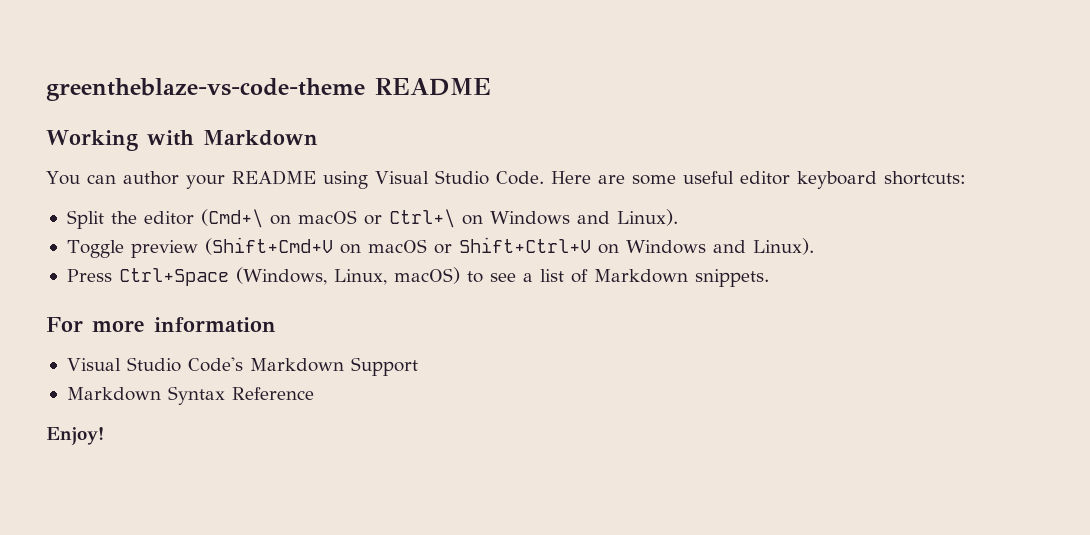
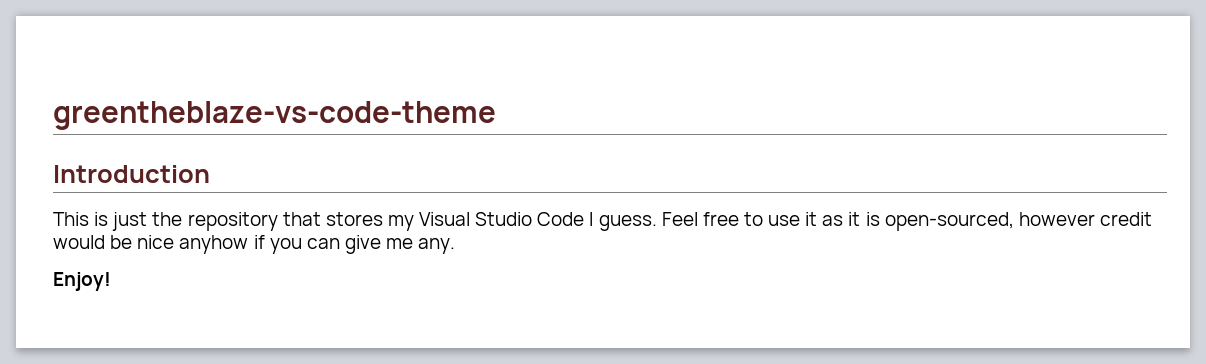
[375,78,491,96] [46,130,318,151] [46,170,966,189] [66,209,678,229] [66,237,814,258] [66,267,769,287] [46,317,276,333] [66,357,418,376] [66,386,314,405] README // Working with Markdown // You can author your README using Visual Studio Code. Here are some useful editor keyboard shortcuts: // Split the editor (Cmd+\ on macOS or Ctrl+\ on Windows and Linux). // Toggle preview (Shift+Cmd+V on macOS or Shift+Ctrl+V on Windows and Linux). // Press Ctrl+Space (Windows, Linux, macOS) to see a list of Markdown snippets. // For more information // Visual Studio Code's Markdown Support // Markdown Syntax Reference -> [53,165,210,183] [53,212,1152,231] [53,235,456,254] // Introduction // This is just the repository that stores my Visual Studio Code I guess. Feel free to use it as it is open-sourced, however credit would be nice anyhow if you can give me any.

